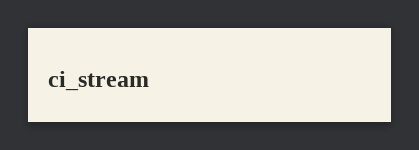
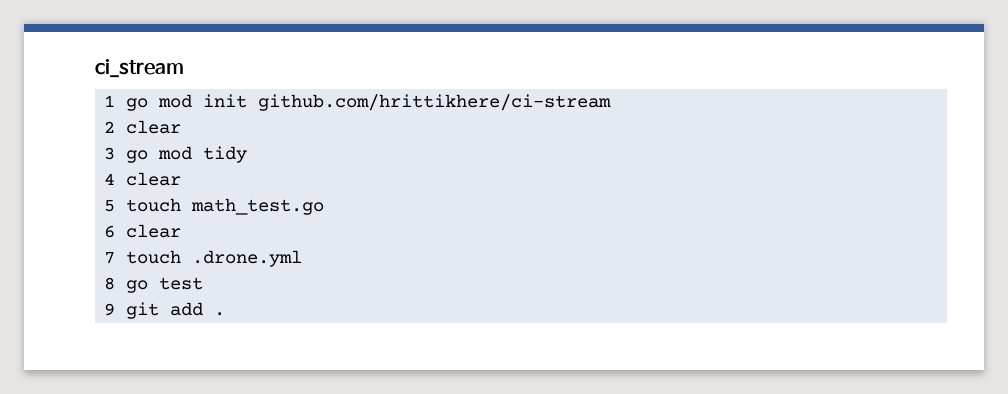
(149, 81) none -> [104,94,612,111] [104,120,182,134] [104,146,248,163] [104,172,182,186] [104,198,325,215] [104,224,182,238] [104,250,303,267] [104,277,204,293] [104,302,226,319] // 1 go mod init github.com/hrittikhere/ci-stream // 2 clear // 3 go mod tidy // 4 clear // 5 touch math_test.go // 6 clear // 7 touch .drone.yml // 8 go test // 9 git add .

